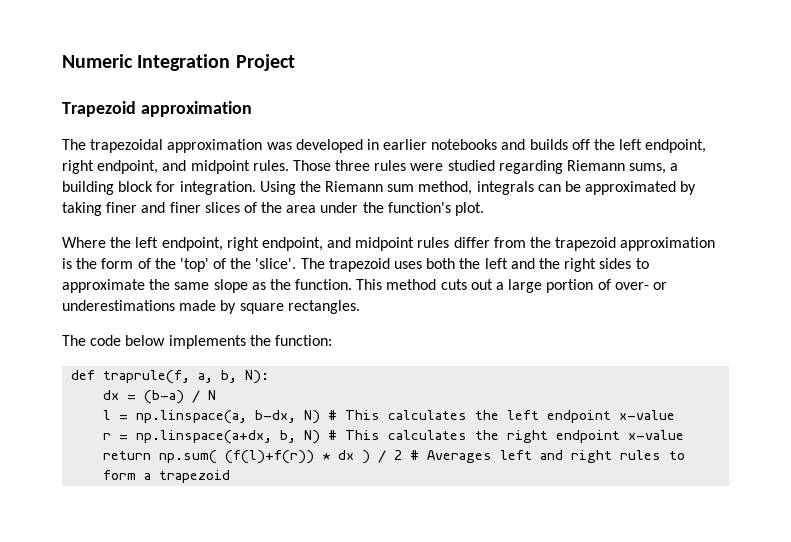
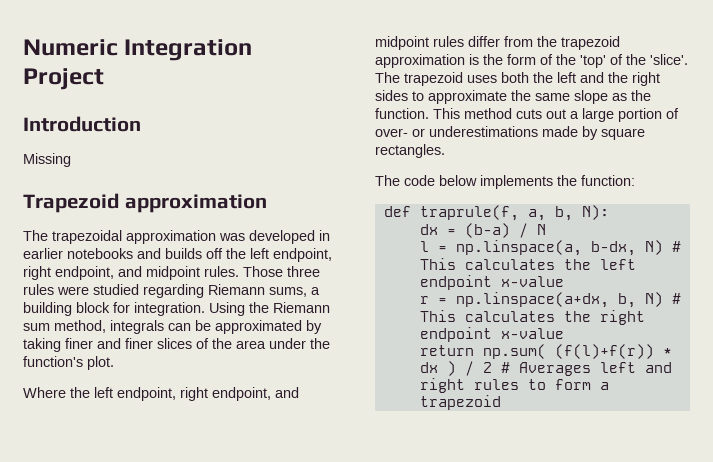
(295, 62) none -> [23,116,141,132] [23,153,71,167] // Introduction // Missing

